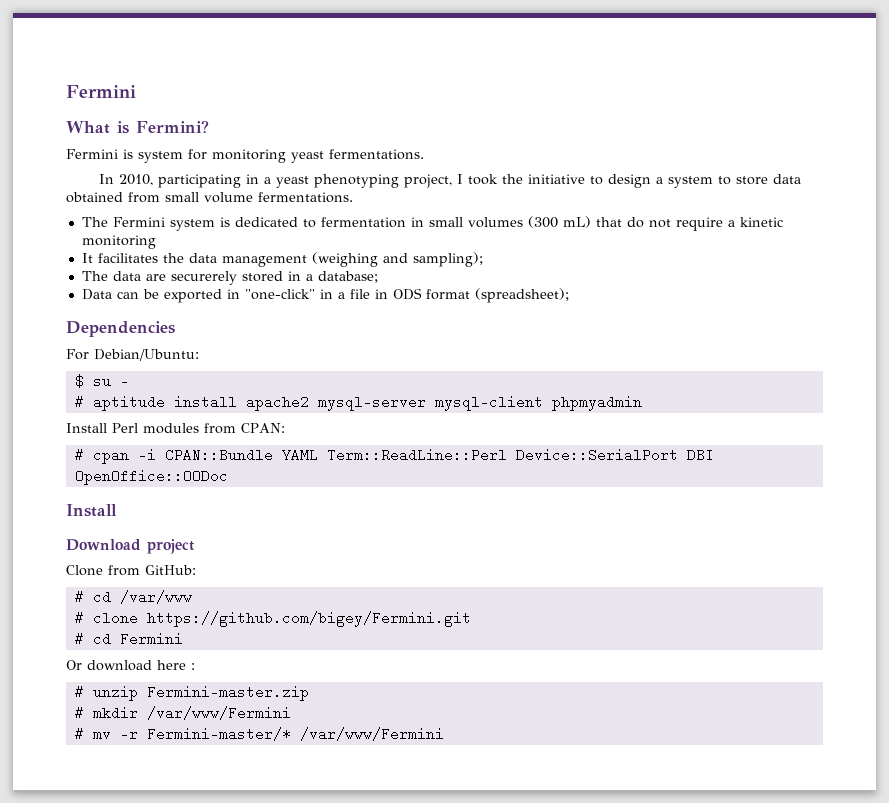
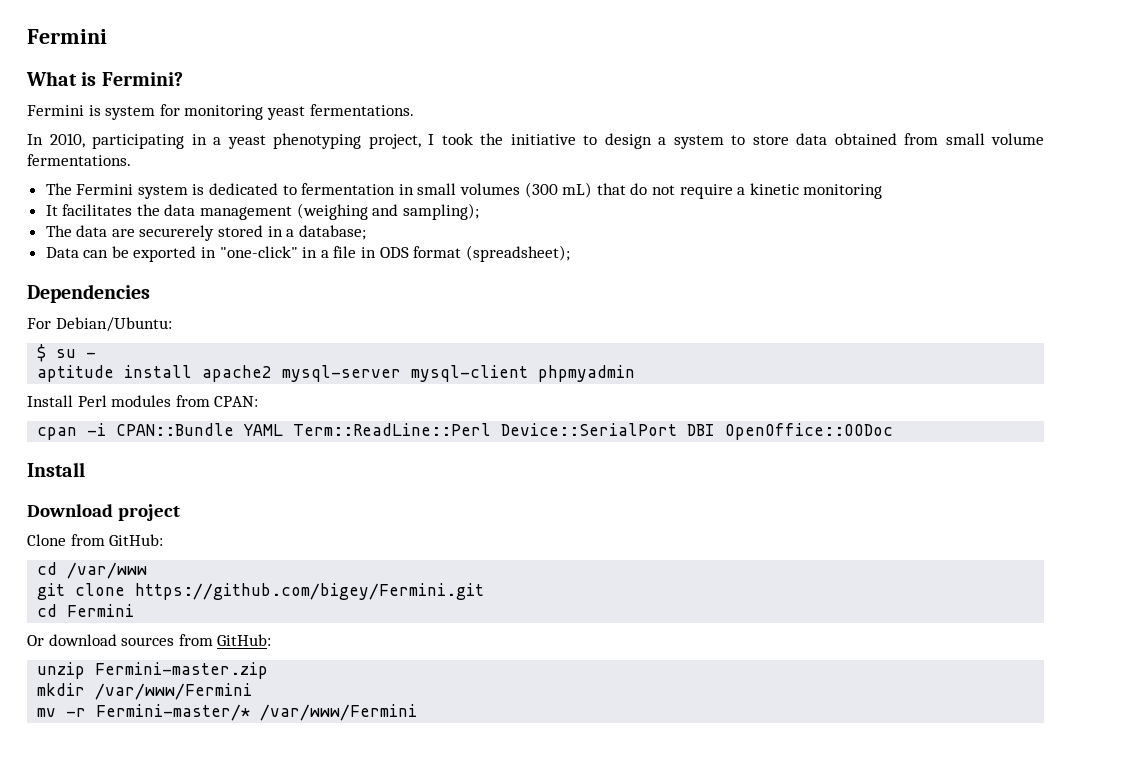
[74,395,84,409] # -> (97, 355) none
[74,448,84,462] # -> (259, 401) none
[74,590,84,604] # -> (164, 540) none
[74,611,84,625] # -> [37,583,66,600] git
[74,632,84,646] # -> (485, 591) none
[157,660,195,670] [74,685,84,699] here : // # -> [121,634,272,646] sources from GitHub: //
[74,706,84,720] # -> (269, 670) none
[74,727,84,741] # -> (253, 691) none

